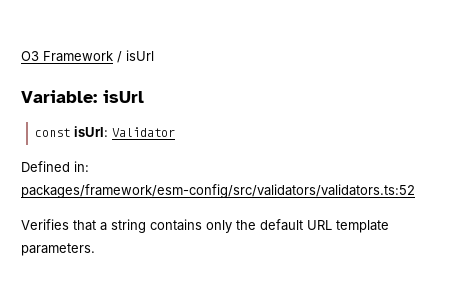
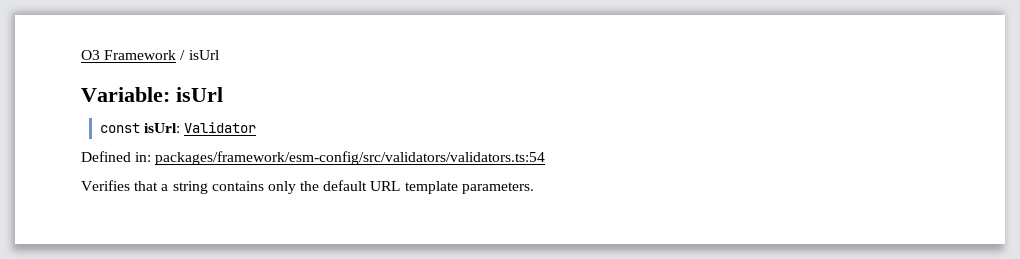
[21,184,415,198] packages/framework/esm-config/src/validators/validators.ts:52 -> [155,151,546,165] packages/framework/esm-config/src/validators/validators.ts:54

